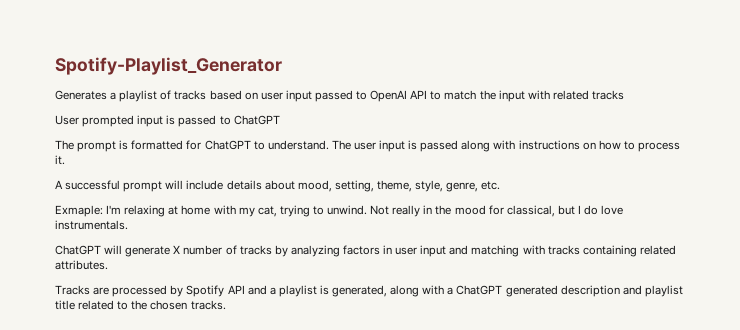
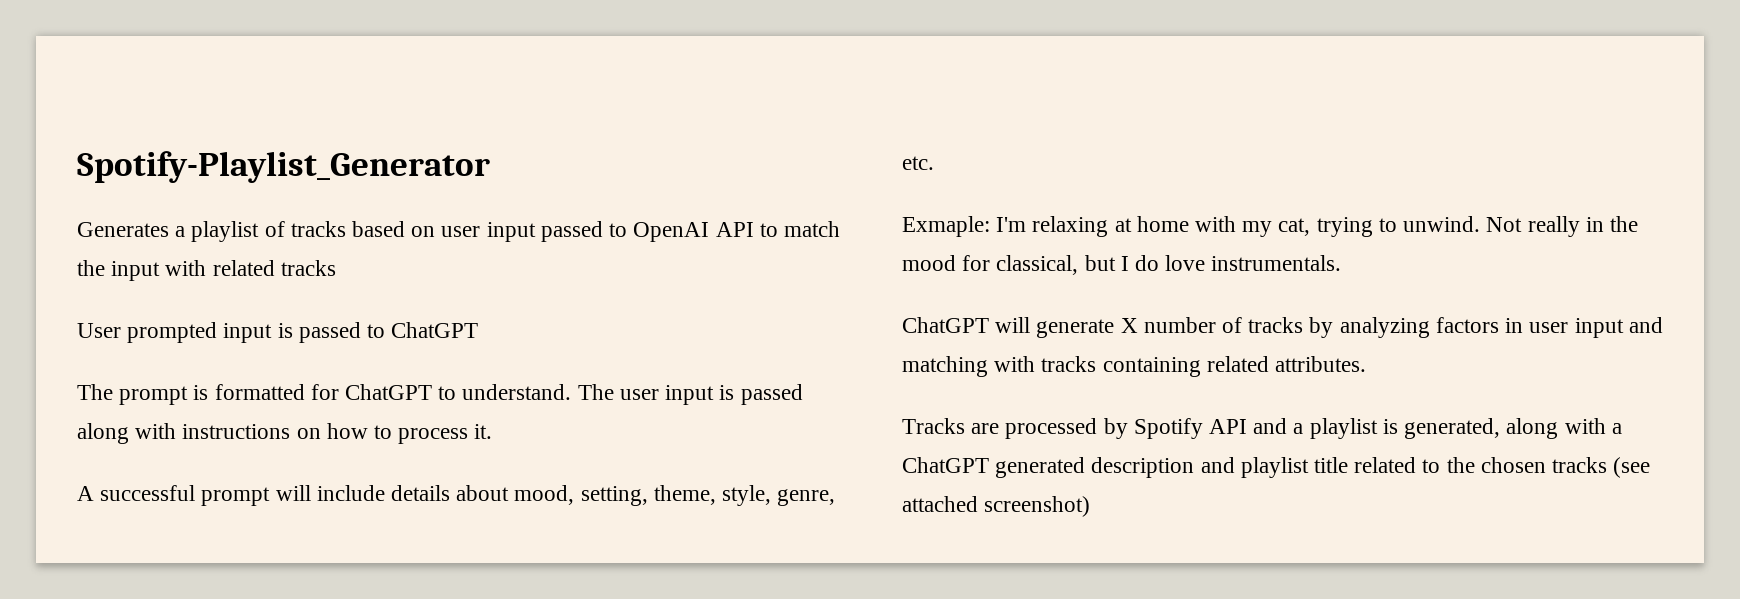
[190,300,226,310] tracks. -> [1552,457,1651,478] [902,496,1091,517] tracks (see attached screenshot)

